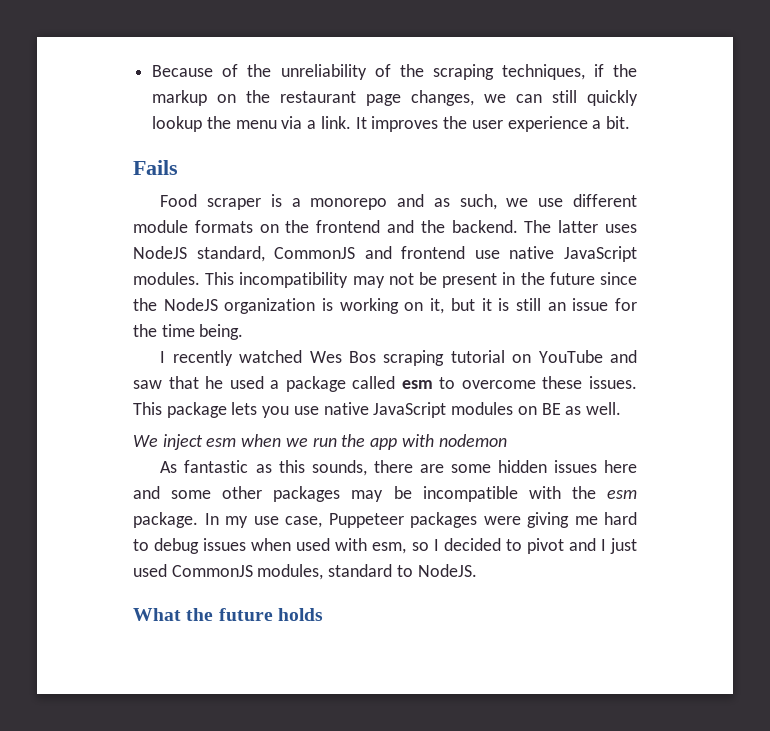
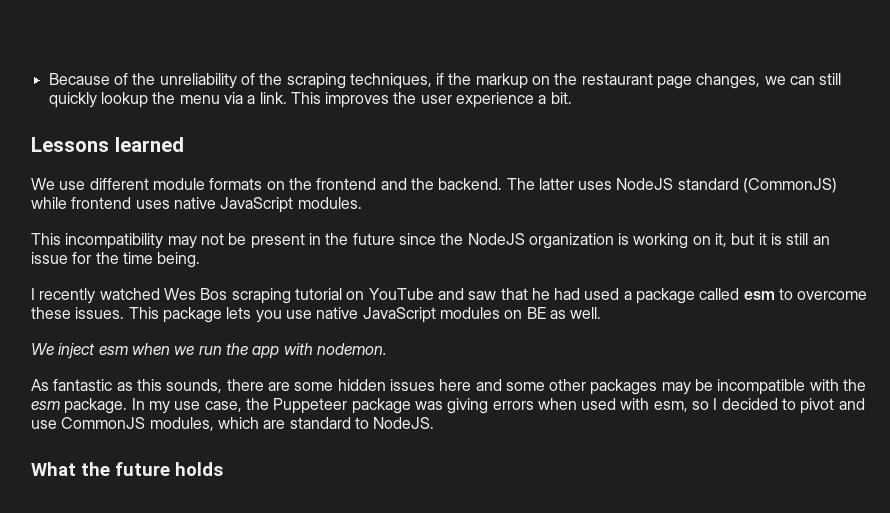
[355,117,367,129] It -> [290,92,321,104] This
[133,160,178,175] [160,194,529,210] Fails // Food scraper is a monorepo and as such, we -> [31,137,184,152] [31,178,55,190] Lessons learned // We
[196,246,500,262] standard, CommonJS and frontend use -> [677,178,838,193] [31,197,170,209] standard (CommonJS) while frontend uses
(200, 278) none -> (362, 203) //
(224, 382) none -> [554,288,581,300] had
[438,434,507,447] nodemon -> [316,343,387,355] nodemon.
[328,512,637,528] [133,538,247,554] Puppeteer packages were giving me hard to debug issues -> [245,398,534,414] the Puppeteer package was giving errors
[600,538,637,554] [133,564,324,580] I just used CommonJS modules, -> [31,417,286,431] use CommonJS modules, which are

